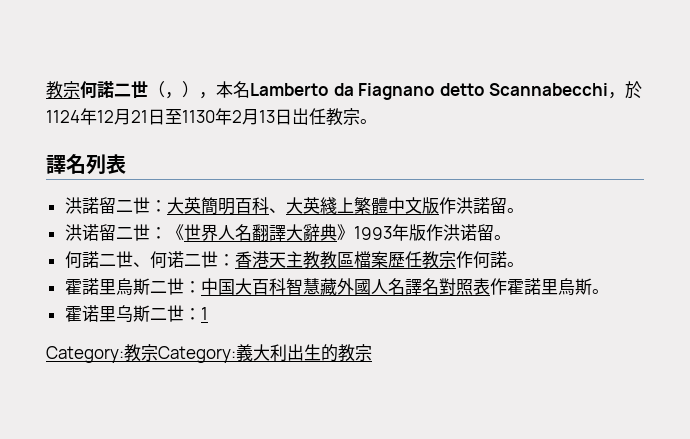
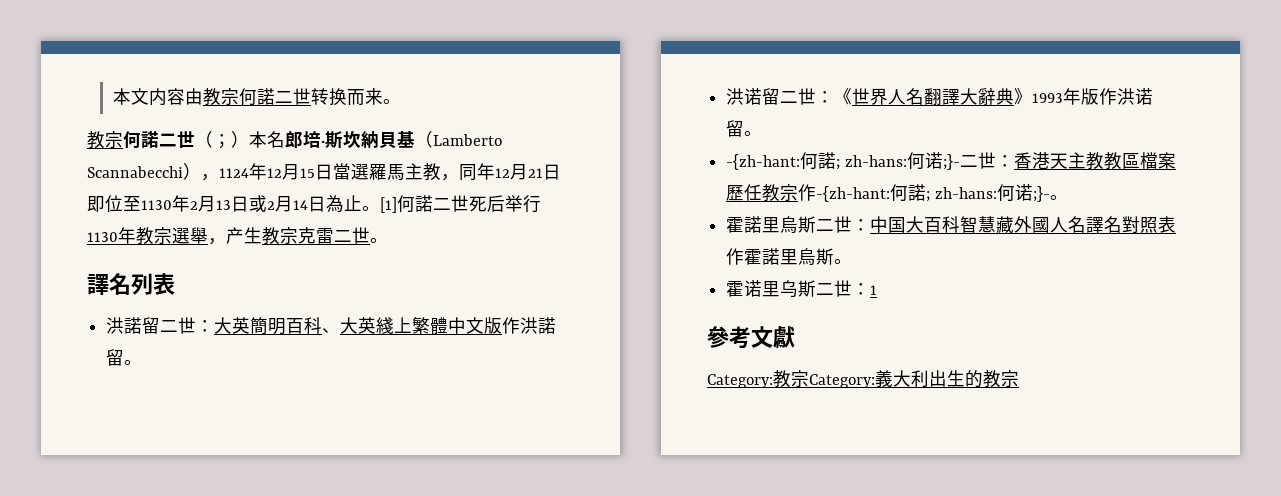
[46,81,643,100] [46,110,80,123] 教宗何諾二世（，），本名Lamberto da Fiagnano detto Scannabecchi，於1124 -> [112,88,401,106] [87,131,502,149] [87,163,477,181] 本文内容由教宗何諾二世转换而来。 // 教宗何諾二世（；）本名郎培·斯坎納貝基（Lamberto Scannabecchi），1124年12月15日當選羅馬主教，同
(165, 117) none -> [87,195,123,212] 即位
[292,108,360,126] 岀任教宗 -> [249,195,541,213] [87,227,370,245] 或2月14日為止。[1]何諾二世死后举行1130年教宗選舉，产生教宗克雷二世
[64,251,184,268] 何諾二世、何诺 -> [726,152,960,170] -{zh-hant:何諾; zh-hans:何诺;}-
[472,251,507,268] 何諾 -> [816,184,1050,202] -{zh-hant:何諾; zh-hans:何诺;}-
(208, 313) none -> [707,326,795,349] // 參考文獻

